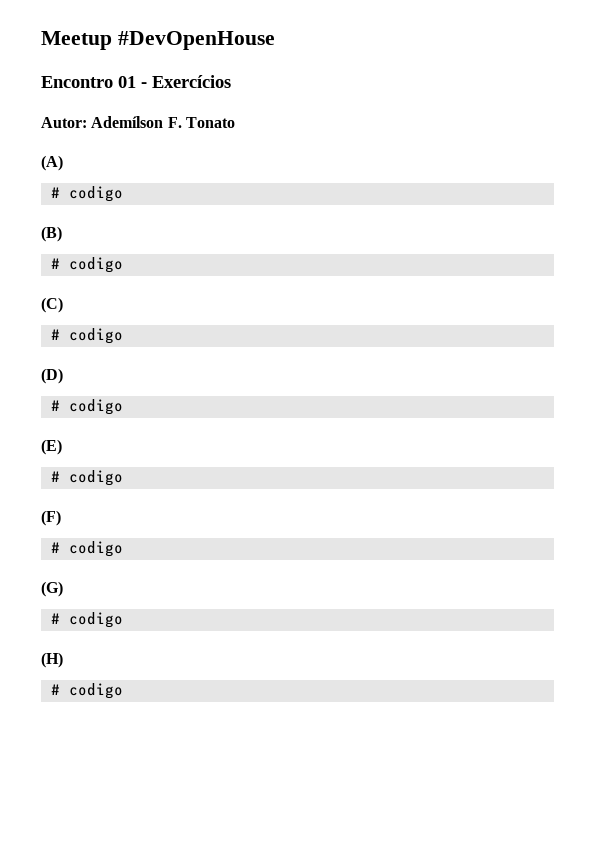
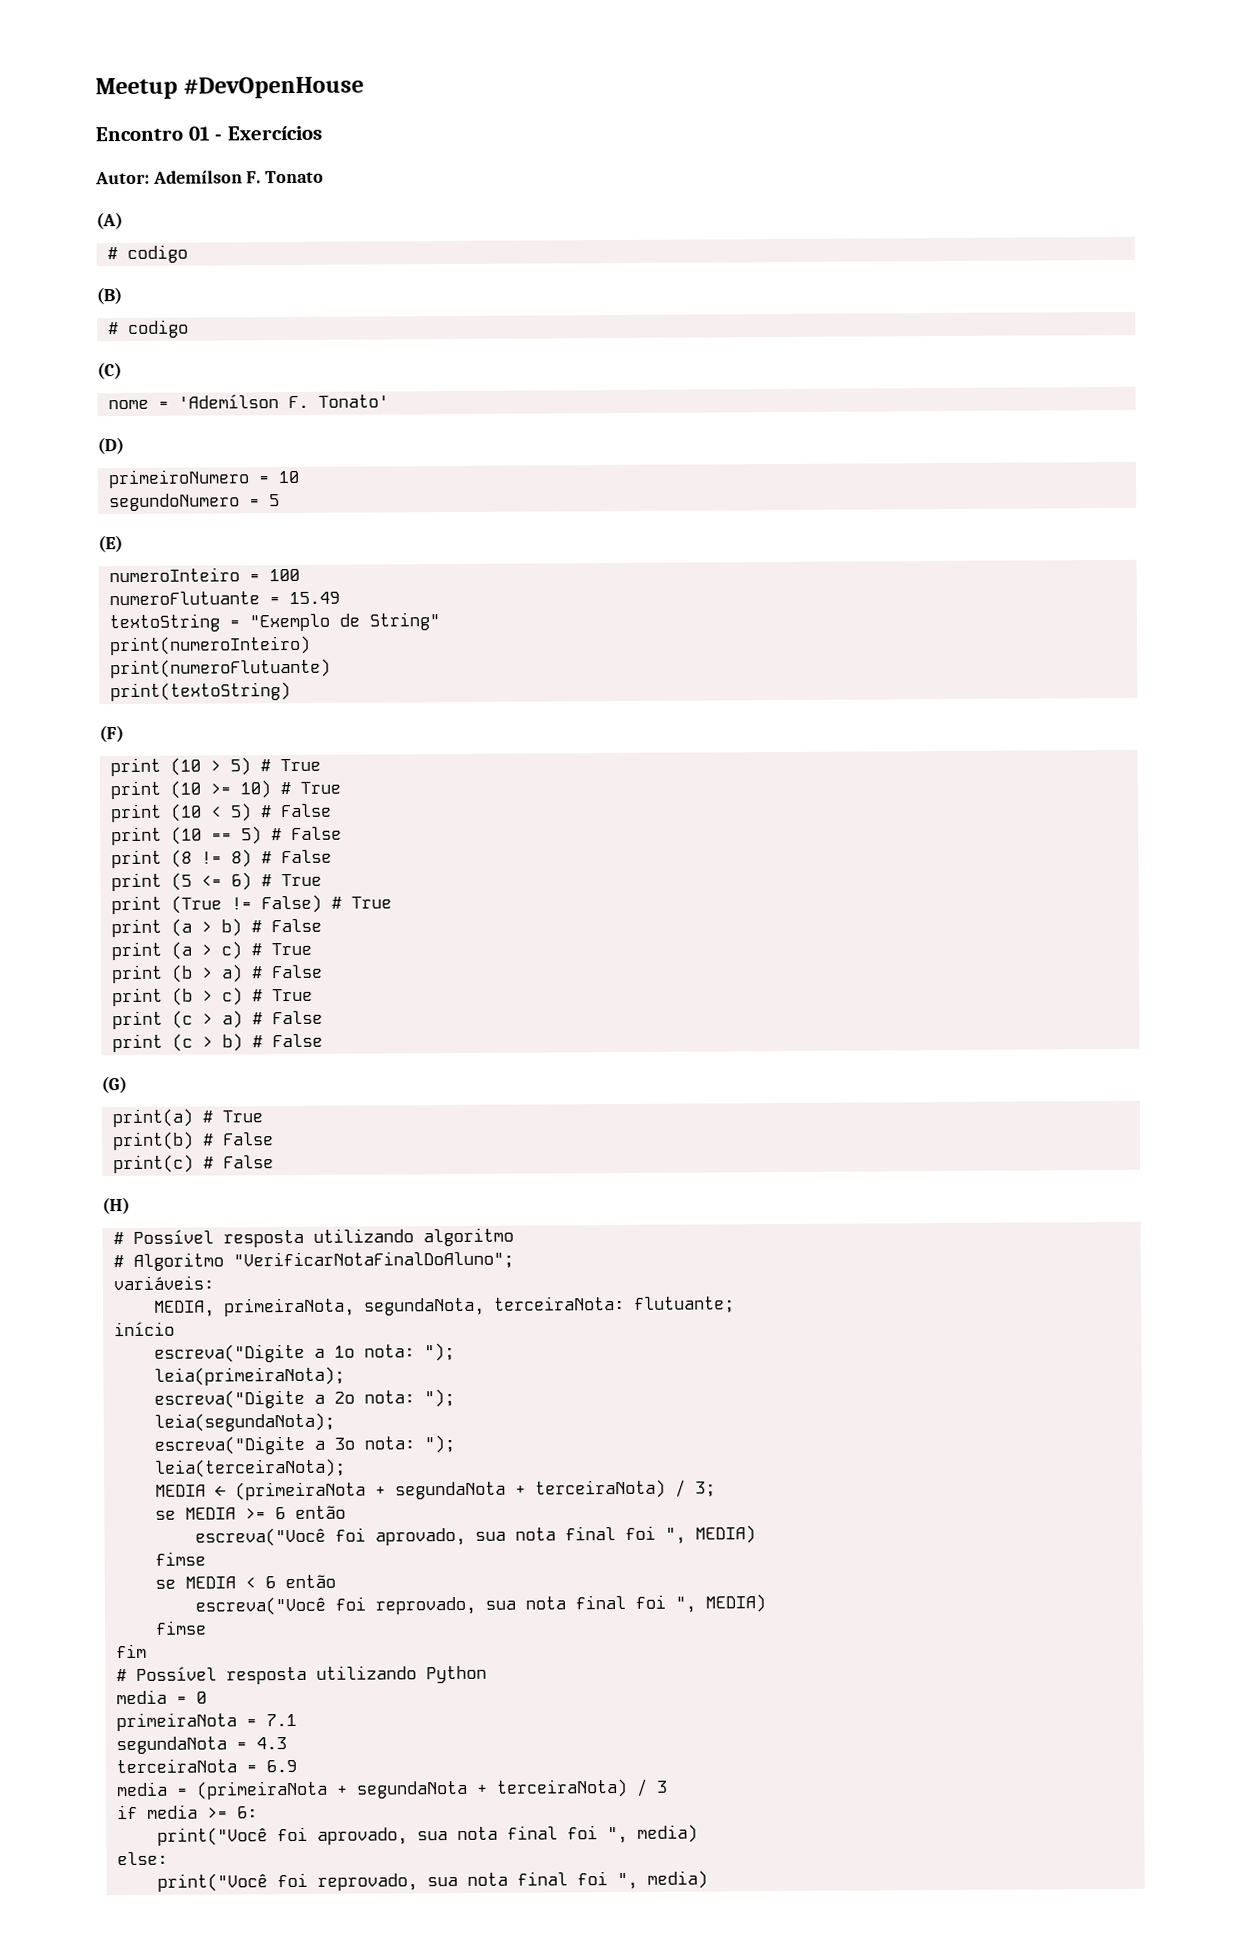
[50,328,123,344] [41,368,63,384] [50,399,123,415] [41,439,62,455] [50,470,123,486] [41,510,61,526] [50,541,123,557] [41,581,63,597] [50,612,123,628] [41,652,63,668] [50,683,123,699] # codigo // (D) // # codigo // (E) // # codigo // (F) // # codigo // (G) // # codigo // (H) // # codigo -> [107,394,389,410] [97,437,124,455] [107,469,300,489] [108,493,280,512] [98,535,123,553] [108,567,300,583] [108,591,340,606] [108,612,440,633] [108,635,311,656] [109,658,331,679] [109,682,291,702] [99,725,124,743] [109,757,321,777] [109,780,341,800] [109,803,332,823] [110,826,342,846] [110,849,332,869] [110,872,322,892] [110,894,392,915] [110,918,322,938] [110,941,312,961] [110,964,323,984] [111,987,313,1007] [111,1010,323,1030] [111,1033,323,1053] [101,1076,127,1094] [111,1108,263,1128] [111,1131,274,1151] [112,1154,274,1174] [102,1197,130,1215] [112,1227,514,1248] [112,1250,514,1271] [112,1275,214,1291] [153,1295,735,1317] [113,1321,175,1337] [153,1343,455,1363] [153,1366,345,1386] [153,1389,455,1409] [153,1412,335,1432] [153,1435,455,1455] [154,1458,346,1478] [154,1479,716,1501] [154,1505,346,1520] [194,1525,756,1547] [154,1551,206,1566] [154,1574,336,1589] [194,1594,766,1616] [154,1620,207,1635] [115,1643,147,1659] [115,1665,487,1685] [115,1689,207,1705] [115,1712,297,1732] [115,1736,287,1755] [115,1758,297,1774] [115,1778,668,1800] [116,1804,258,1820] [156,1824,698,1846] [116,1851,168,1866] [156,1870,708,1892] nome = 'Ademílson F. Tonato' // (D) // primeiroNumero = 10 // segundoNumero = 5 // (E) // numeroInteiro = 100 // numeroFlutuante = 15.49 // textoString = "Exemplo de String" // print(numeroInteiro) // print(numeroFlutuante) // print(textoString) // (F) // print (10 > 5) # True // print (10 >= 10) # True // print (10 < 5) # False // print (10 == 5) # False // print (8 != 8) # False // print (5 <= 6) # True // print (True != False) # True // print (a > b) # False // print (a > c) # True // print (b > a) # False // print (b > c) # True // print (c > a) # False // print (c > b) # False // (G) // print(a) # True // print(b) # False // print(c) # False // (H) // # Possível resposta utilizando algoritmo // # Algoritmo "VerificarNotaFinalDoAluno"; // variáveis: // MEDIA, primeiraNota, segundaNota, terceiraNota: flutuante; // início // escreva("Digite a 1º nota: "); // leia(primeiraNota); // escreva("Digite a 2º nota: "); // leia(segundaNota); // escreva("Digite a 3º nota: "); // leia(terceiraNota); // MEDIA ← (primeiraNota + segundaNota + terceiraNota) / 3; // se MEDIA >= 6 então // escreva("Você foi aprovado, sua nota final foi ", MEDIA) // fimse // se MEDIA < 6 então // escreva("Você foi reprovado, sua nota final foi ", MEDIA) // fimse // fim // # Possível resposta utilizando Python // media = 0 // primeiraNota = 7.1 // segundaNota = 4.3 // terceiraNota = 6.9 // media = (primeiraNota + segundaNota + terceiraNota) / 3 // if media >= 6: // print("Você foi aprovado, sua nota final foi ", media) // else: // print("Você foi reprovado, sua nota final foi ", media)

